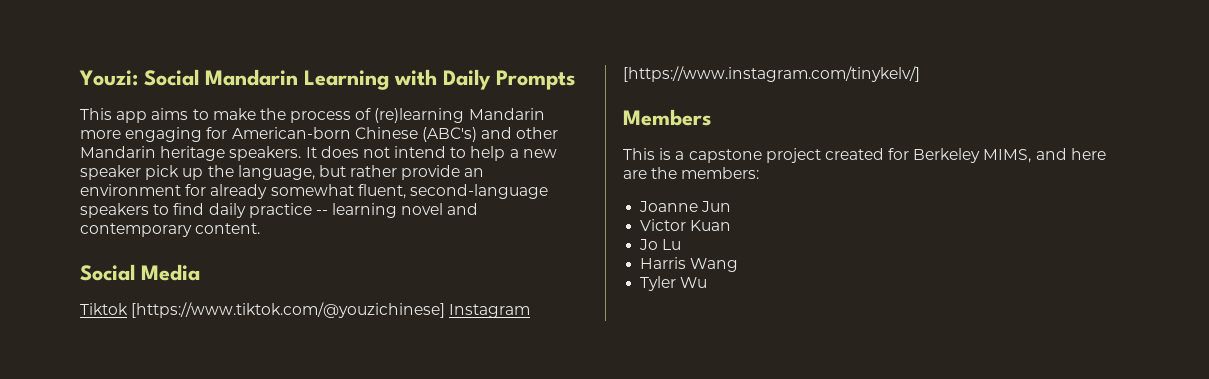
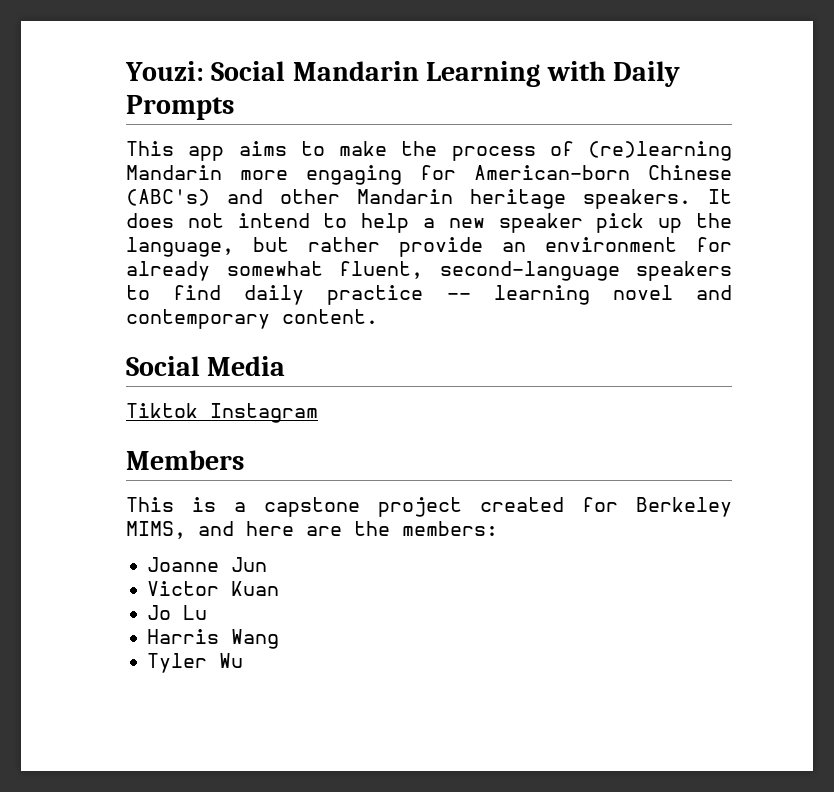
[131,302,446,318] [https://www.tiktok.com/@youzichinese] -> (198, 410) none
[623,66,920,82] [https://www.instagram.com/tinykelv/] -> (318, 413) none

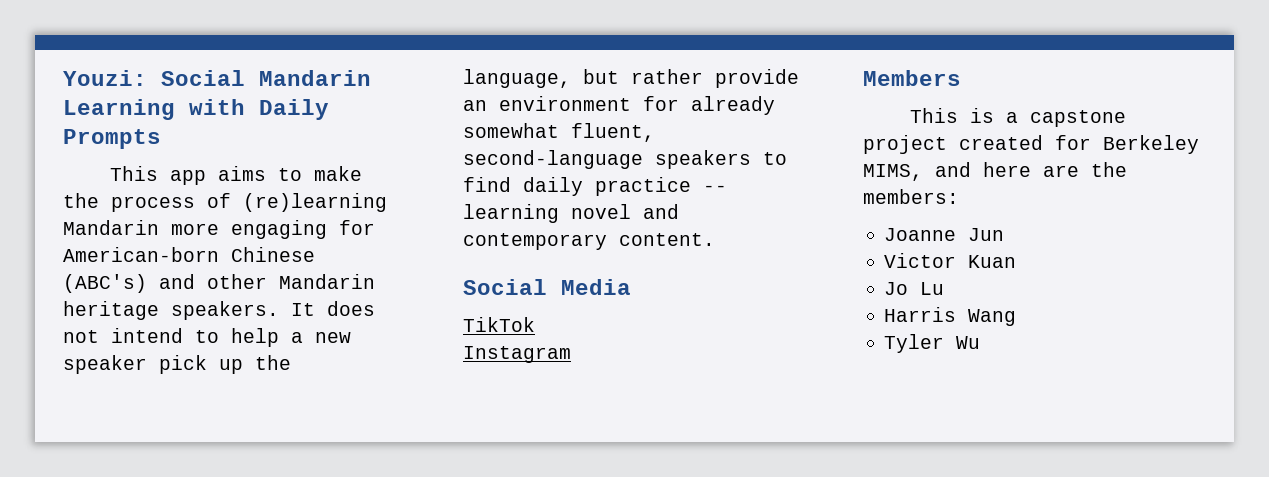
[126,403,198,418] Tiktok -> [463,317,535,332] TikTok //

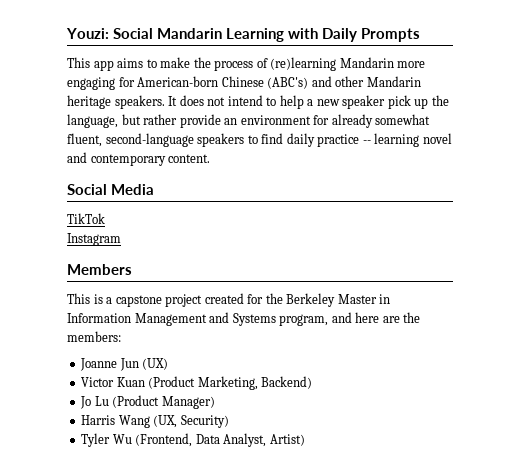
[1103,135,1199,154] [863,164,923,181] Berkeley MIMS, -> [265,293,391,307] [67,312,329,326] the Berkeley Master in Information Management and Systems program,
(1005, 234) none -> [142,358,169,370] (UX)
(1017, 261) none -> [148,376,313,390] (Product Marketing, Backend)
(945, 288) none -> [112,395,215,409] (Product Manager)
(1017, 317) none -> [153,415,229,428] (UX, Security)
(981, 342) none -> [135,433,305,447] (Frontend, Data Analyst, Artist)

